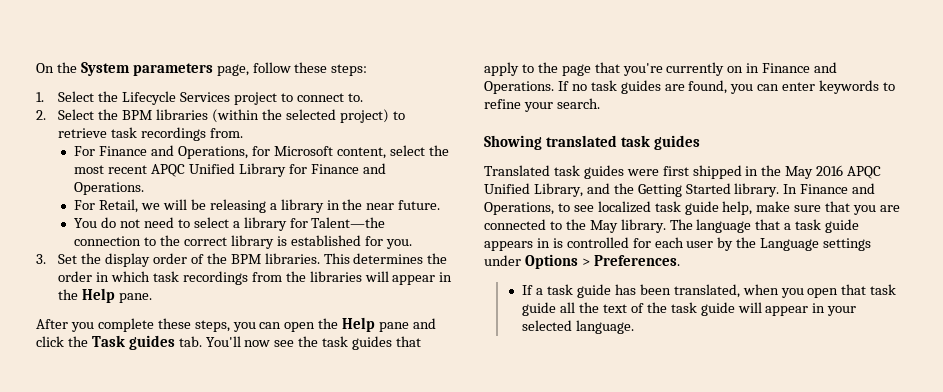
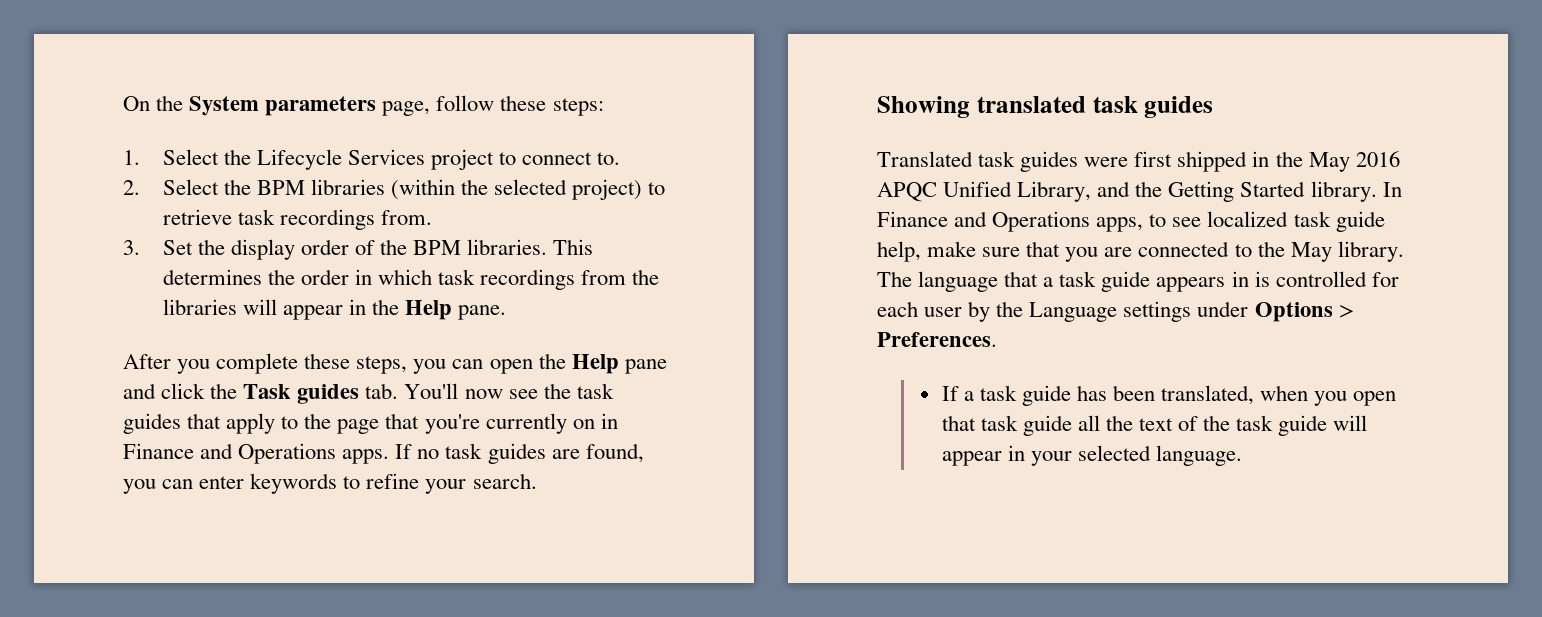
[74,145,449,159] [74,163,386,177] [74,182,145,195] [74,199,441,213] [74,217,386,231] [74,235,412,249] // For Finance and Operations, for Microsoft content, select the most recent APQC Unified Library for Finance and Operations. // For Retail, we will be releasing a library in the near future. // You do not need to select a library for Talent—the connection to the correct library is established for you. -> (433, 217) none
[484,81,554,94] Operations. -> [238,443,390,464] Operations apps.
[484,202,554,215] Operations, -> [992,211,1144,232] Operations apps,

